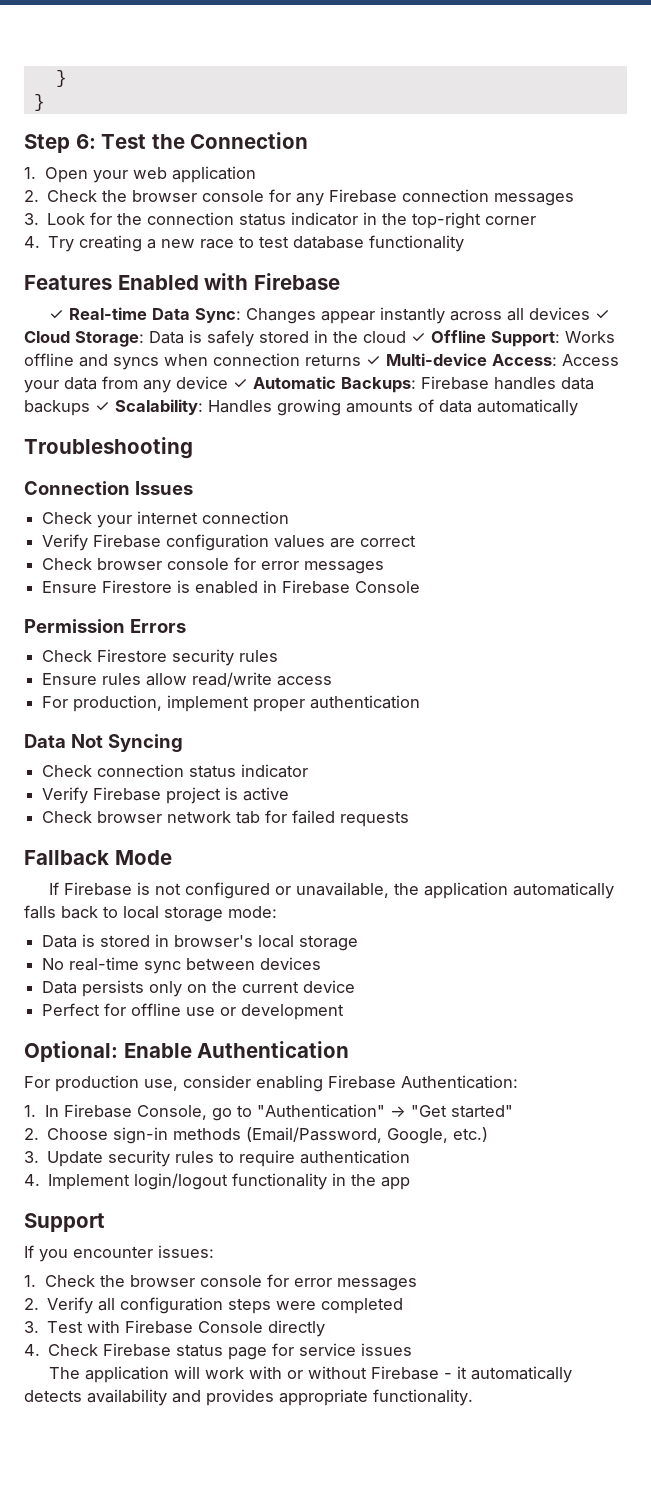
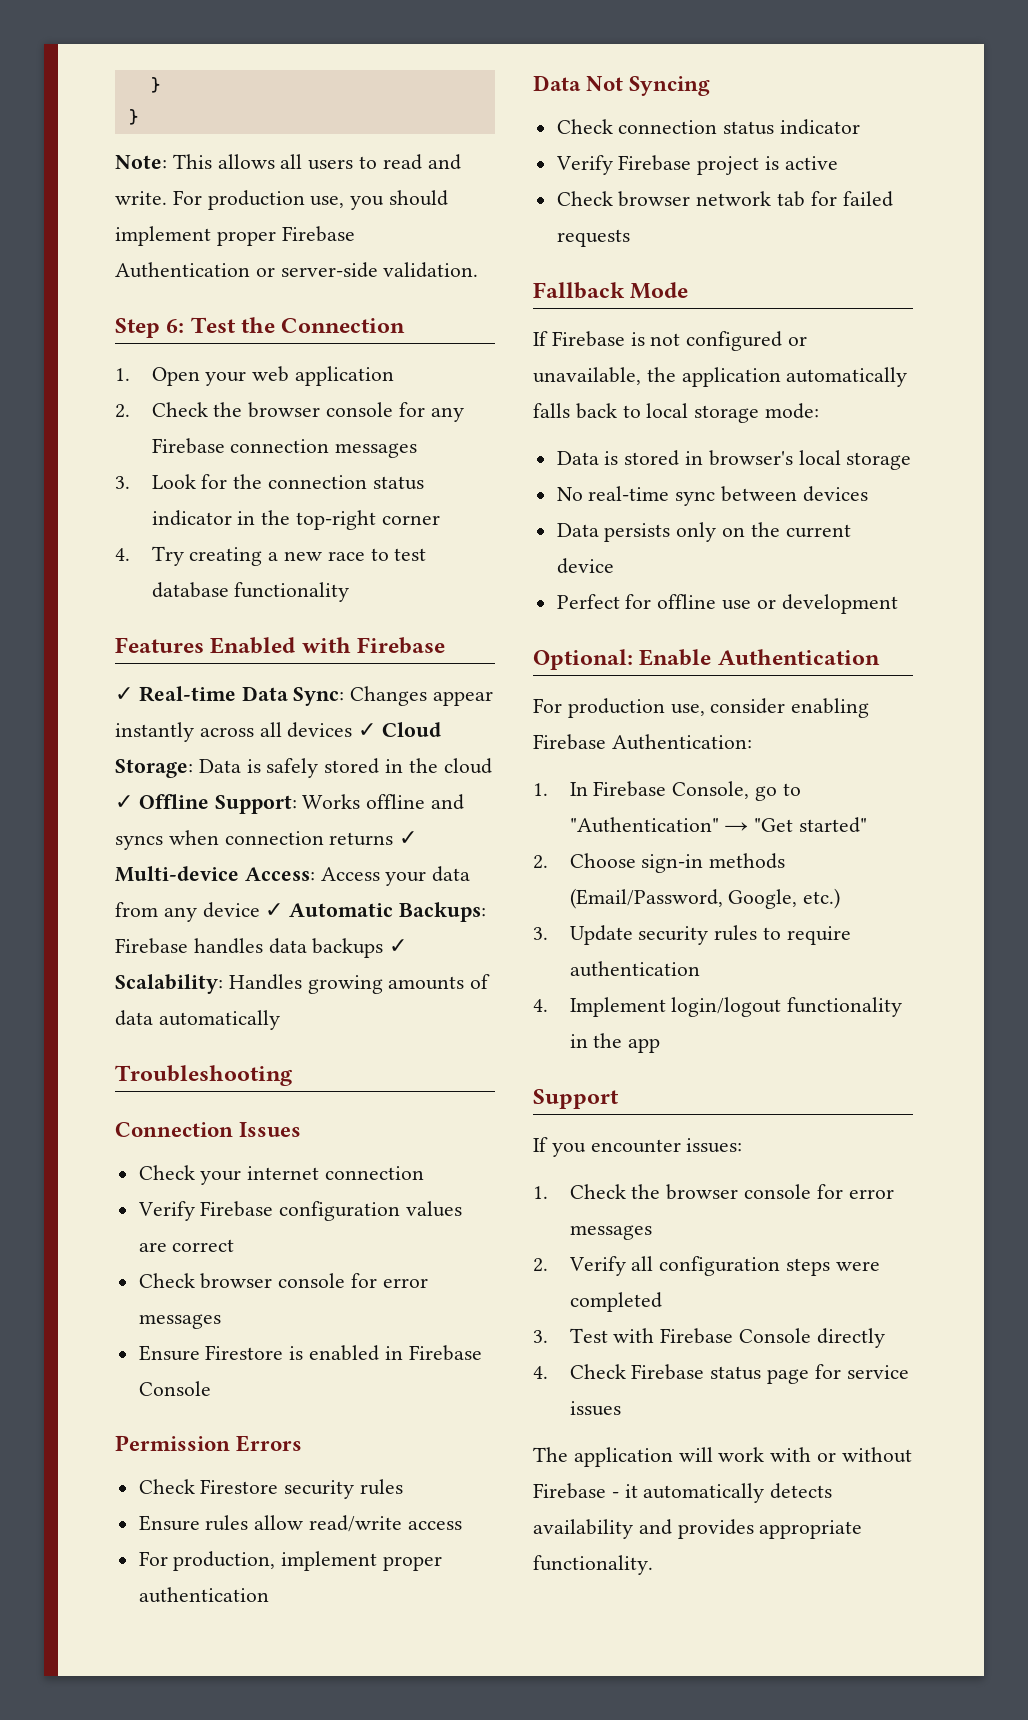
(45, 102) none -> [115,154,461,170] [115,190,449,210] [115,226,355,246] [115,262,479,278] // Note: This allows all users to read and write. For production use, you should implement proper Firebase Authentication or server-side validation.

